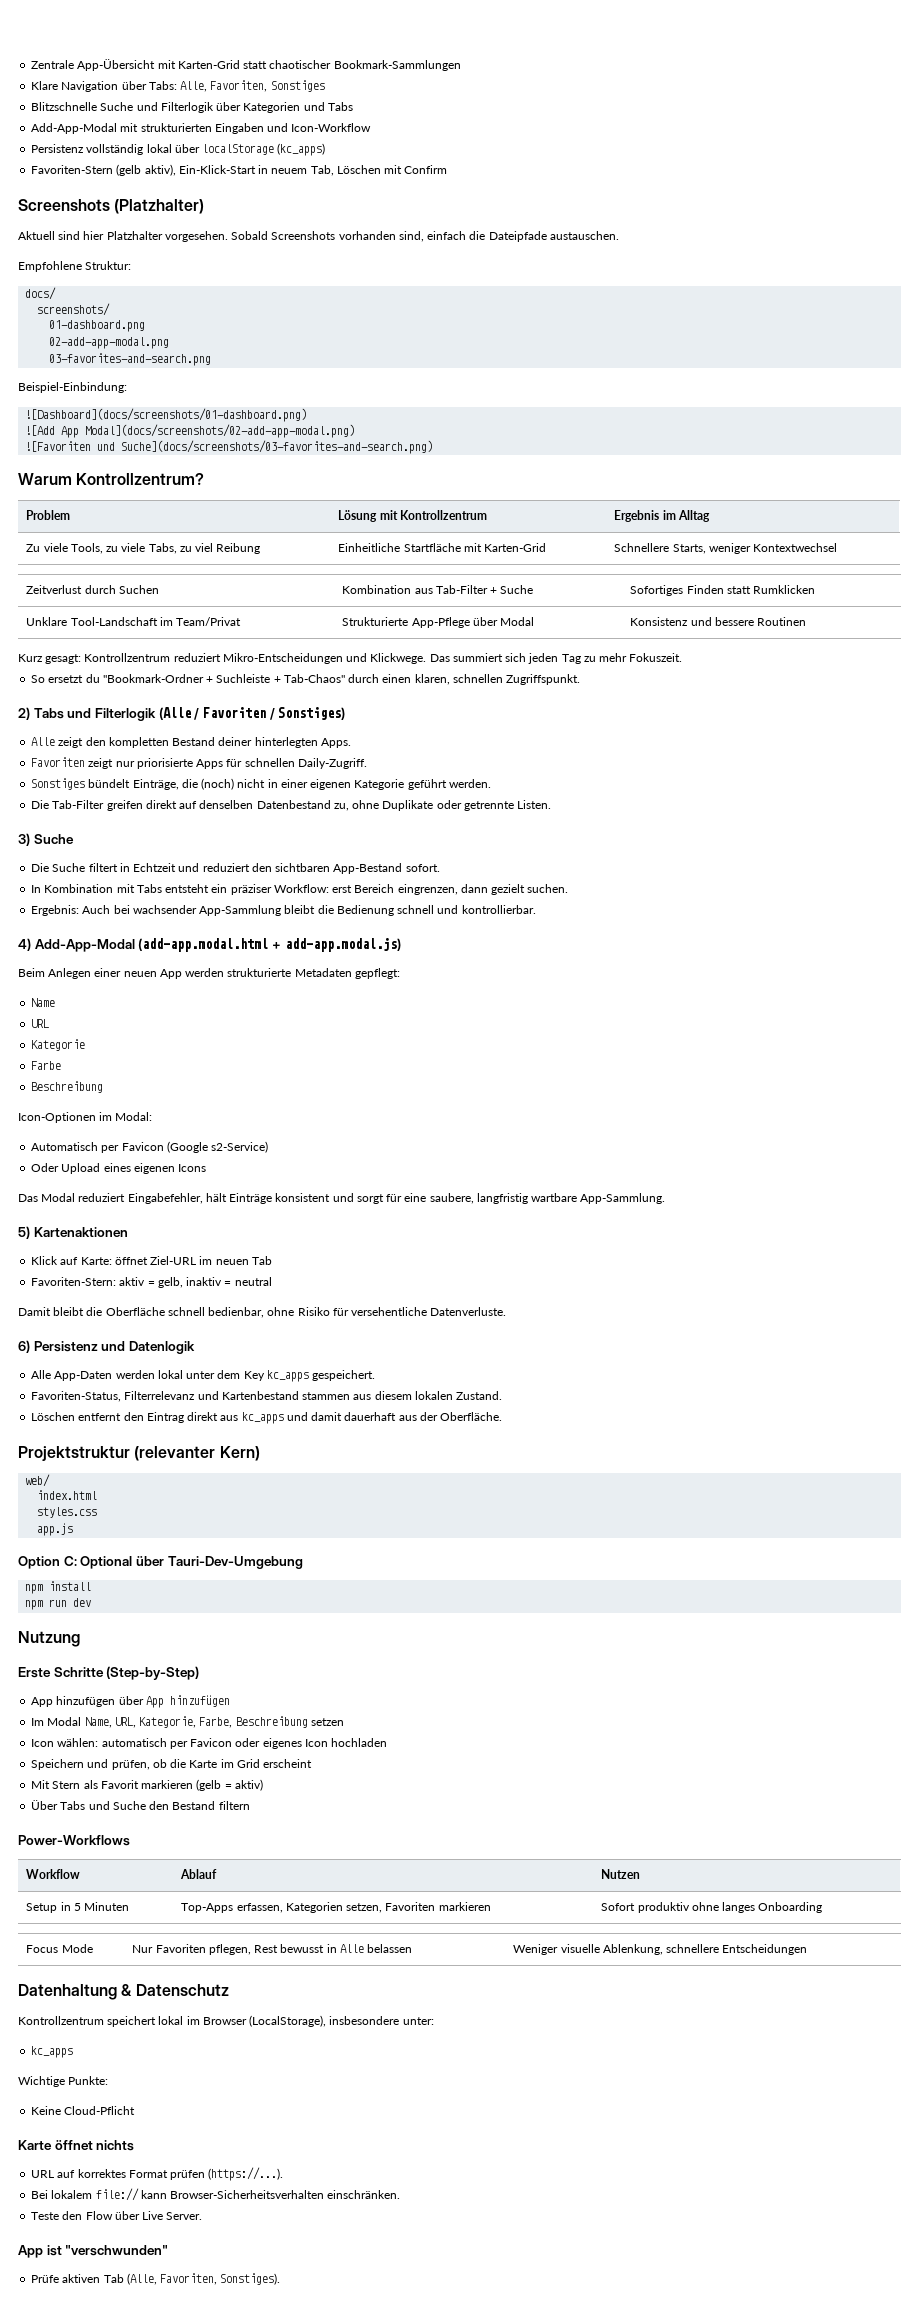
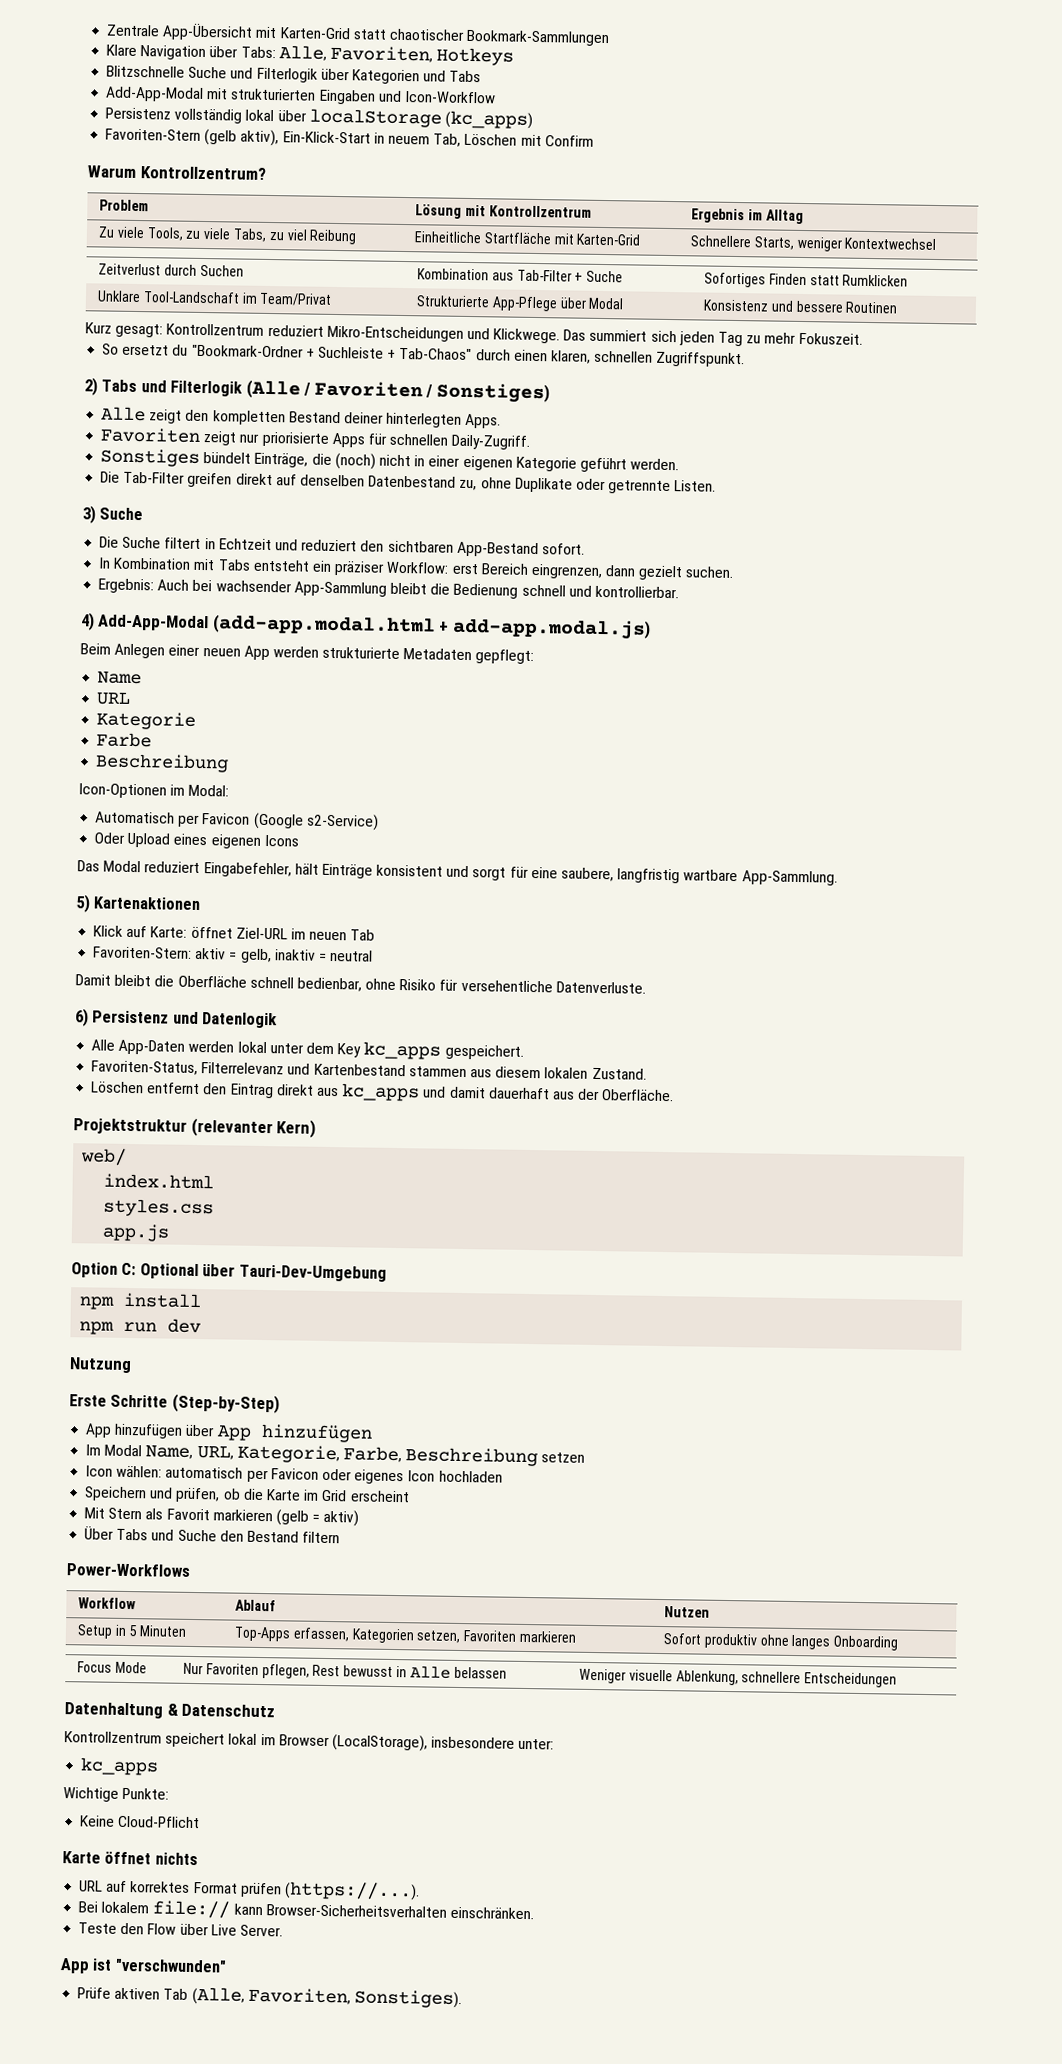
[270,80,325,92] Sonstiges -> [436,47,515,66] Hotkeys
[18,199,205,214] [18,231,619,242] [18,261,132,272] [25,287,57,300] [37,303,111,316] [49,320,146,332] [49,337,170,349] [49,353,212,366] [18,382,127,393] [25,408,308,422] [25,424,356,438] [25,440,434,454] // Screenshots (Platzhalter) // Aktuell sind hier Platzhalter vorgesehen. Sobald Screenshots vorhanden sind, einfach die Dateipfade austauschen. // Empfohlene Struktur: // docs/ // screenshots/ // 01-dashboard.png // 02-add-app-modal.png // 03-favorites-and-search.png // Beispiel-Einbindung: // ![Dashboard](docs/screenshots/01-dashboard.png) // ![Add App Modal](docs/screenshots/02-add-app-modal.png) // ![Favoriten und Suche](docs/screenshots/03-favorites-and-search.png) -> (594, 141) none

